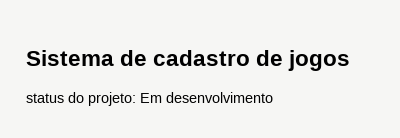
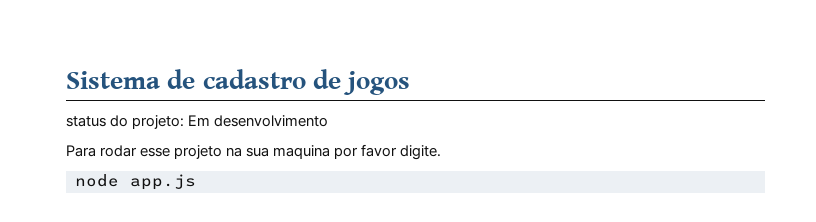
(273, 97) none -> [66,144,442,160] [75,174,196,190] // Para rodar esse projeto na sua maquina por favor digite. // node app.js

